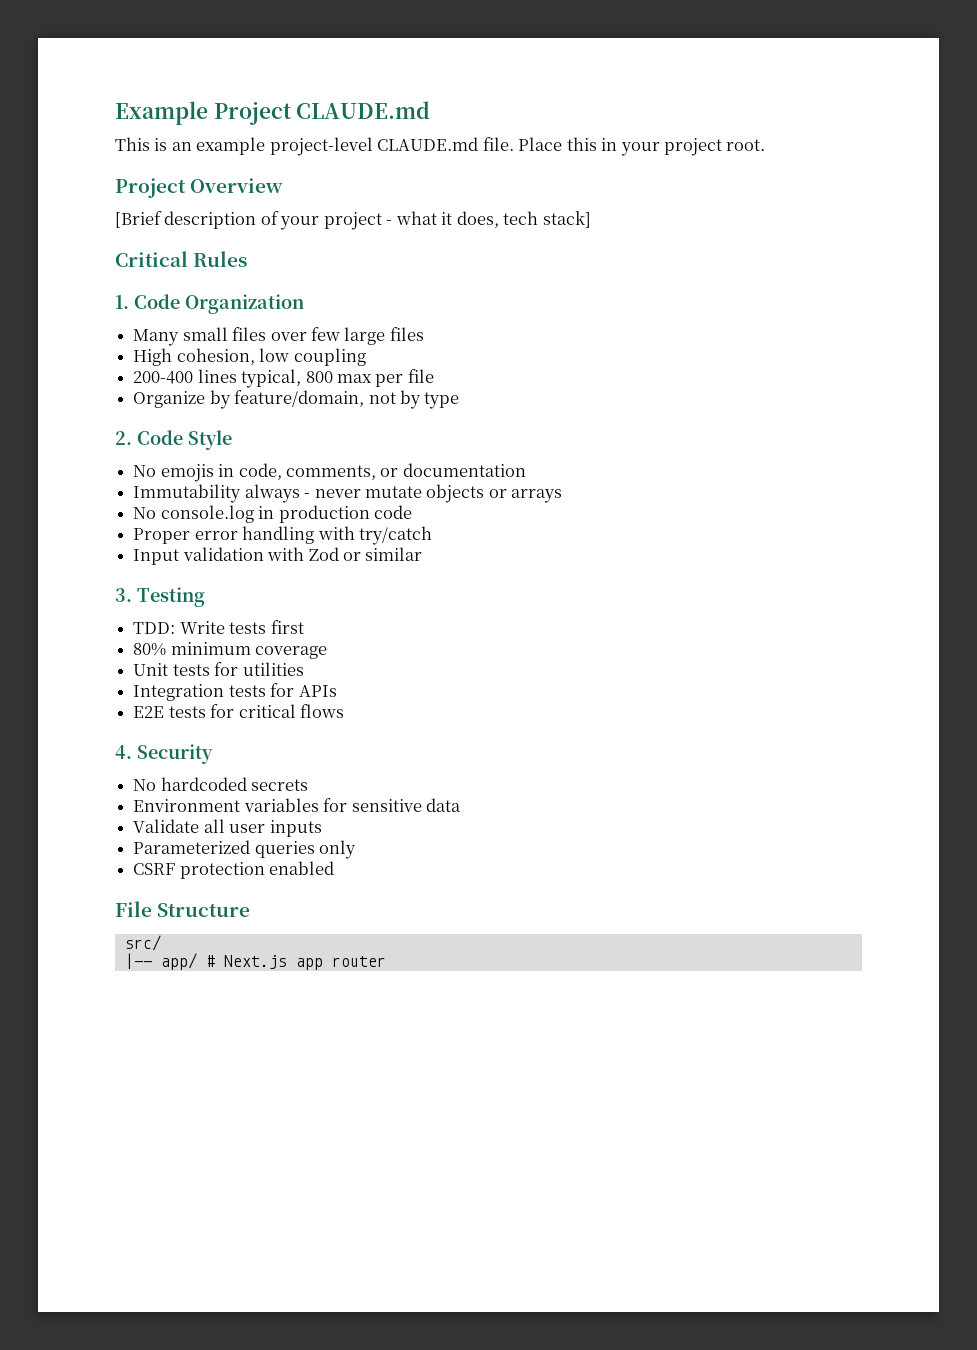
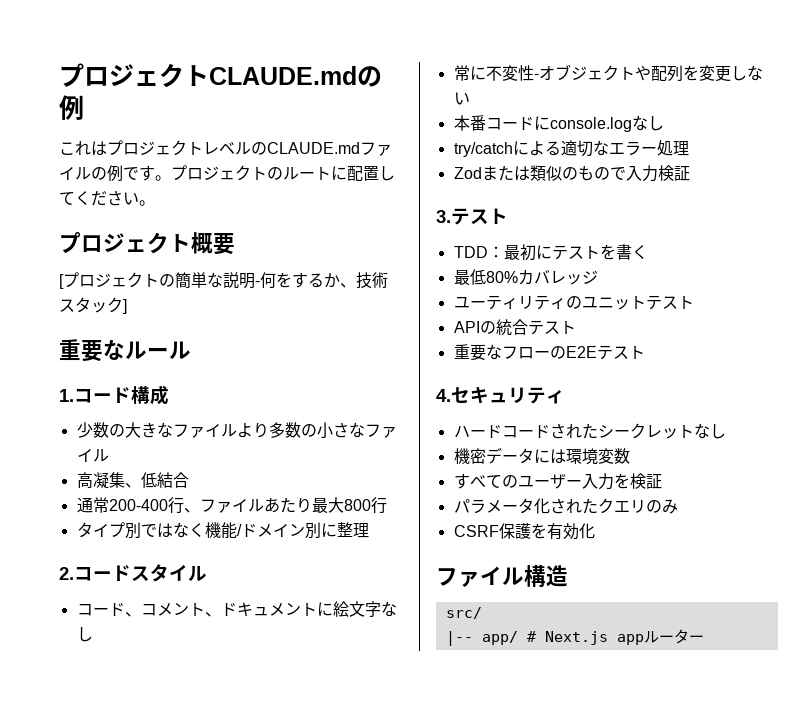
[115,101,431,125] [115,137,766,156] [115,178,284,198] [115,211,591,230] [115,251,248,267] [115,294,304,314] [133,327,424,346] [133,348,366,366] [133,369,434,388] [133,390,460,409] [115,430,232,450] [133,463,526,482] [133,484,563,503] [133,505,412,523] [133,526,432,545] [133,547,423,565] [115,587,205,607] [133,620,304,634] [133,642,328,659] [133,662,304,676] [133,683,337,701] [133,704,344,718] [115,744,213,764] [133,777,309,791] [133,798,461,812] [133,819,322,837] [133,840,357,859] [133,861,335,879] [115,901,251,917] Example Project CLAUDE.md // This is an example project-level CLAUDE.md file. Place this in your project root. // Project Overview // [Brief description of your project - what it does, tech stack] // Critical Rules // 1. Code Organization // Many small files over few large files // High cohesion, low coupling // 200-400 lines typical, 800 max per file // Organize by feature/domain, not by type // 2. Code Style // No emojis in code, comments, or documentation // Immutability always - never mutate objects or arrays // No console.log in production code // Proper error handling with try/catch // Input validation with Zod or similar // 3. Testing // TDD: Write tests first // 80% minimum coverage // Unit tests for utilities // Integration tests for APIs // E2E tests for critical flows // 4. Security // No hardcoded secrets // Environment variables for sensitive data // Validate all user inputs // Parameterized queries only // CSRF protection enabled // File Structure -> [59,63,382,88] [59,95,84,120] [59,140,392,156] [59,165,395,182] [59,190,155,206] [59,232,235,255] [59,272,388,289] [59,297,127,314] [59,339,191,362] [59,385,169,405] [76,422,397,439] [76,448,109,462] [76,472,189,489] [76,497,387,514] [76,522,369,539] [59,564,207,582] [76,601,397,617] [76,627,93,642] [453,64,763,82] [453,92,470,105] [453,115,664,132] [453,140,689,157] [453,165,690,182] [436,208,508,225] [453,244,648,261] [453,269,598,285] [453,295,694,310] [453,319,576,336] [453,344,645,361] [436,387,565,404] [453,423,726,439] [453,447,630,465] [453,473,662,490] [453,498,678,514] [453,523,595,540] [436,565,568,587] プロジェクトCLAUDE.mdの例 // これはプロジェクトレベルのCLAUDE.mdファイルの例です。プロジェクトのルートに配置してください。 // プロジェクト概要 // [プロジェクトの簡単な説明-何をするか、技術スタック] // 重要なルール // 1.コード構成 // 少数の大きなファイルより多数の小さなファイル // 高凝集、低結合 // 通常200-400行、ファイルあたり最大800行 // タイプ別ではなく機能/ドメイン別に整理 // 2.コードスタイル // コード、コメント、ドキュメントに絵文字なし // 常に不変性-オブジェクトや配列を変更しない // 本番コードにconsole.logなし // try/catchによる適切なエラー処理 // Zodまたは類似のもので入力検証 // 3.テスト // TDD：最初にテストを書く // 最低80%カバレッジ // ユーティリティのユニットテスト // APIの統合テスト // 重要なフローのE2Eテスト // 4.セキュリティ // ハードコードされたシークレットなし // 機密データには環境変数 // すべてのユーザー入力を検証 // パラメータ化されたクエリのみ // CSRF保護を有効化 // ファイル構造
[331,956,386,967] router -> [643,629,704,644] ルーター

